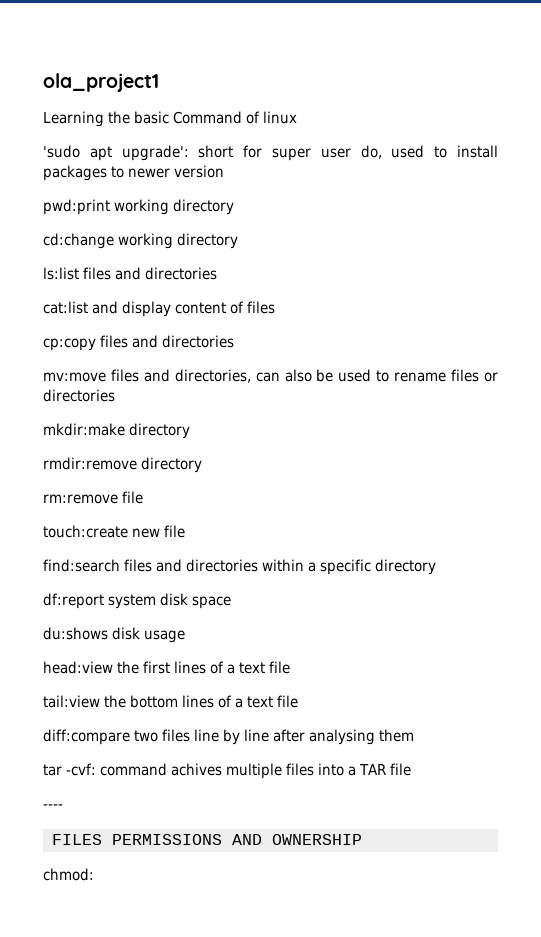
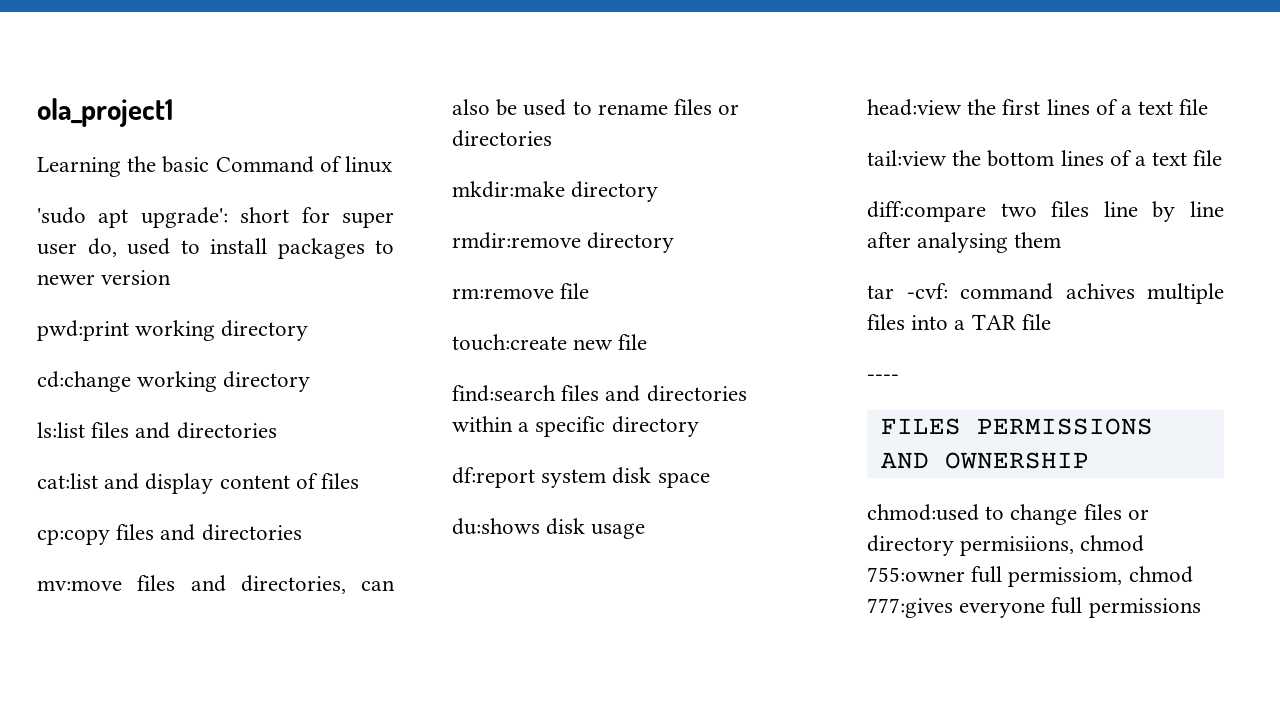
[43,868,94,881] chmod: -> [867,504,1149,525] [867,535,1145,556] [867,566,1193,587] [867,597,1201,618] chmod:used to change files or directory permisiions, chmod 755:owner full permissiom, chmod 777:gives everyone full permissions

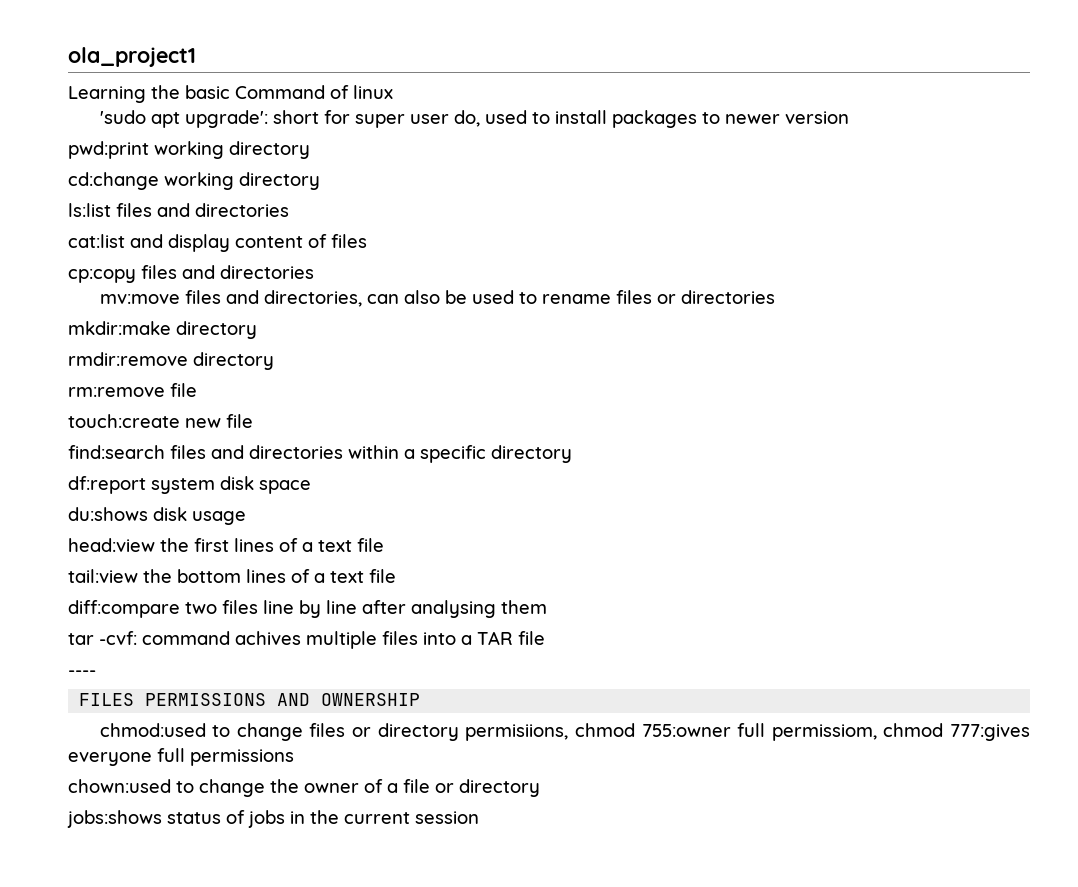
(1201, 608) none -> [68,779,540,797] [67,810,479,828] // chown:used to change the owner of a file or directory // jobs:shows status of jobs in the current session

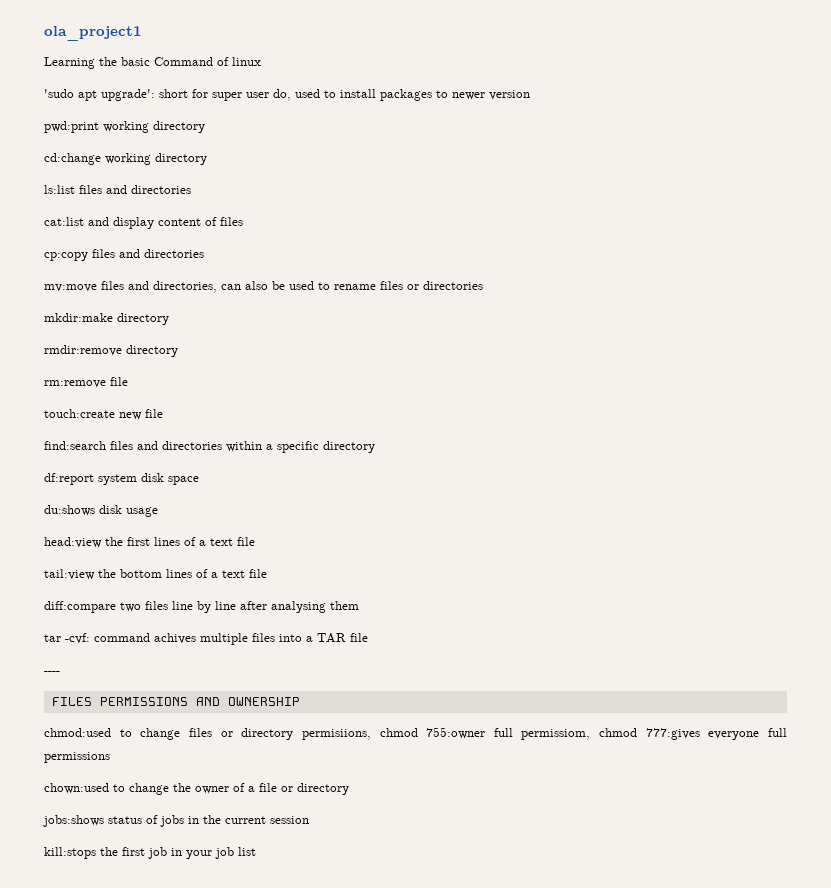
(479, 817) none -> [44,847,256,859] // kill:stops the first job in your job list

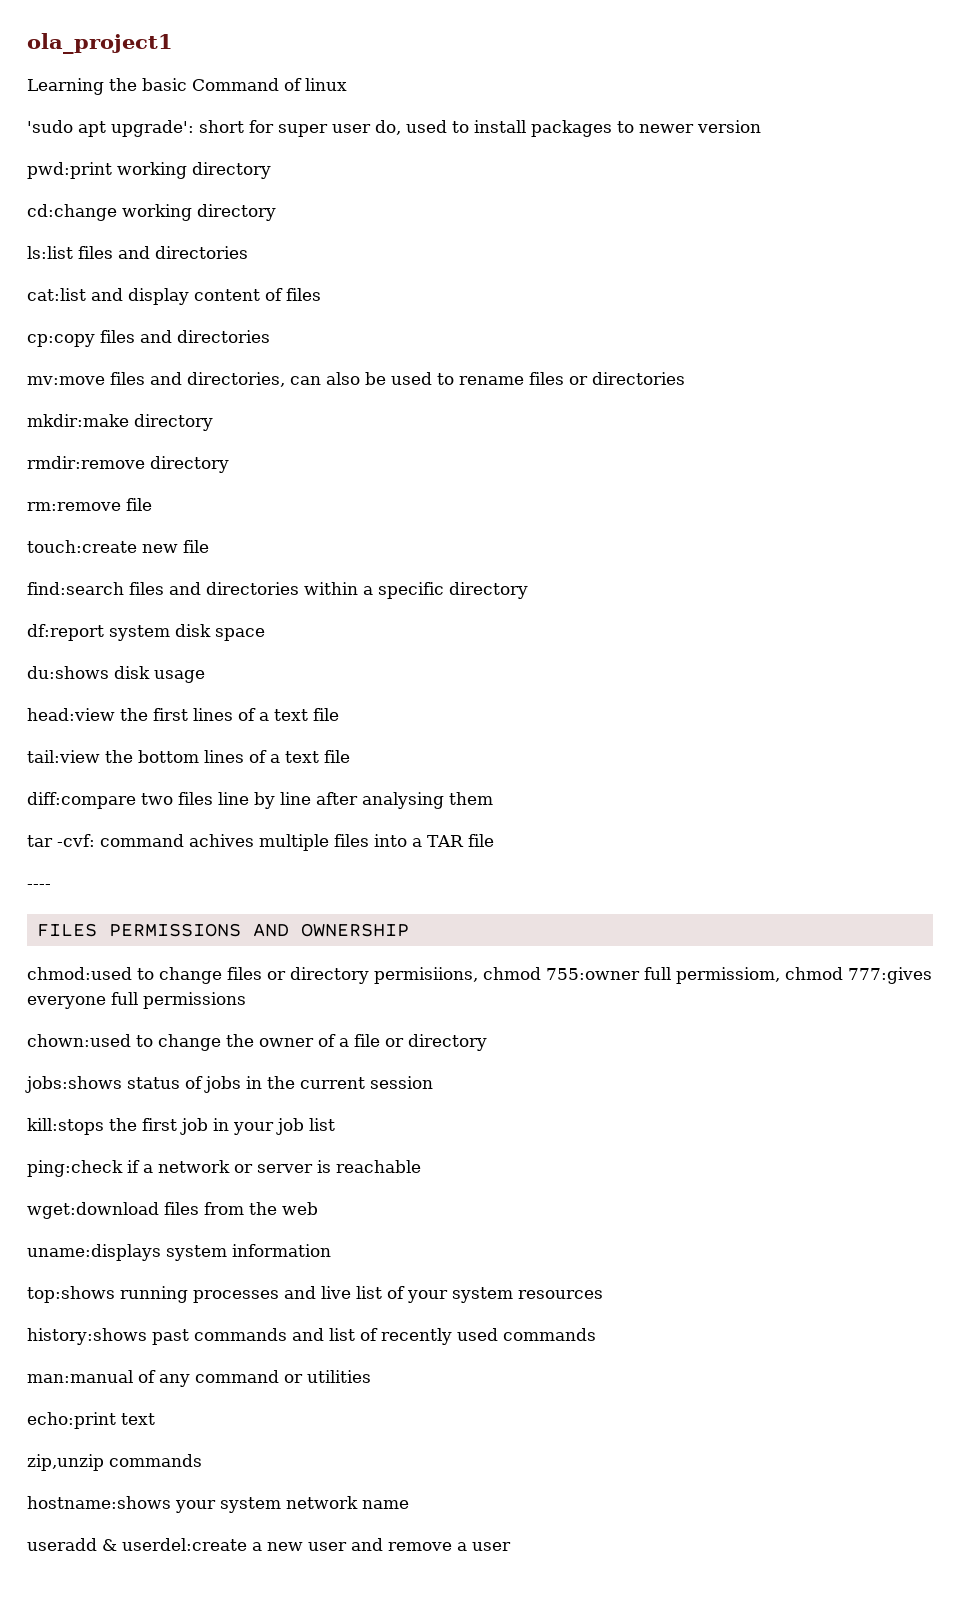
(256, 851) none -> [27,1160,421,1177] [27,1202,318,1219] [27,1244,331,1261] [27,1286,603,1303] [27,1328,596,1345] [27,1370,371,1387] [27,1412,155,1429] [27,1454,202,1471] [27,1496,409,1513] [27,1538,511,1551] // ping:check if a network or server is reachable // wget:download files from the web // uname:displays system information // top:shows running processes and live list of your system resources // history:shows past commands and list of recently used commands // man:manual of any command or utilities // echo:print text // zip,unzip commands // hostname:shows your system network name // useradd & userdel:create a new user and remove a user

